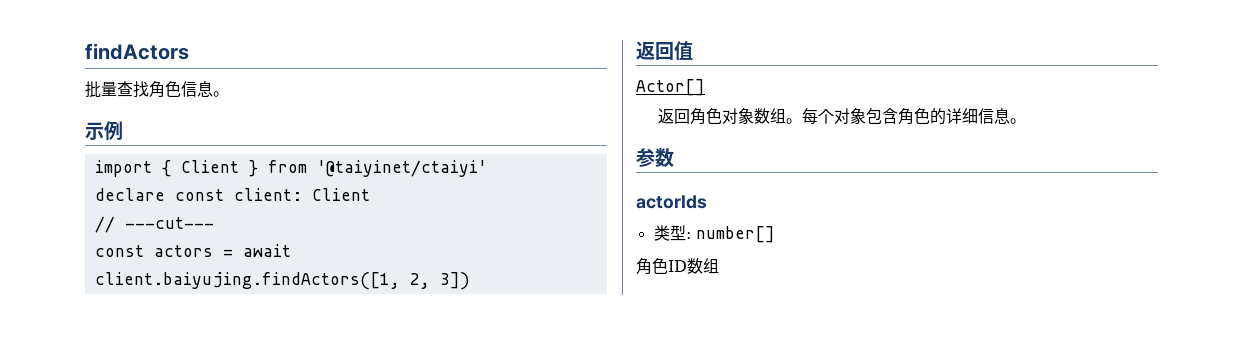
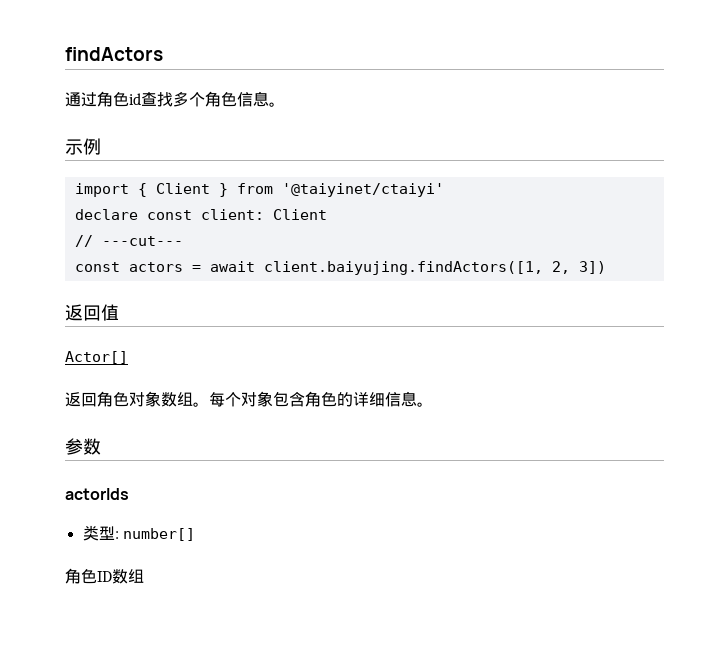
[85,81,149,98] 批量查找 -> [65,91,205,107] 通过角色id查找多个

